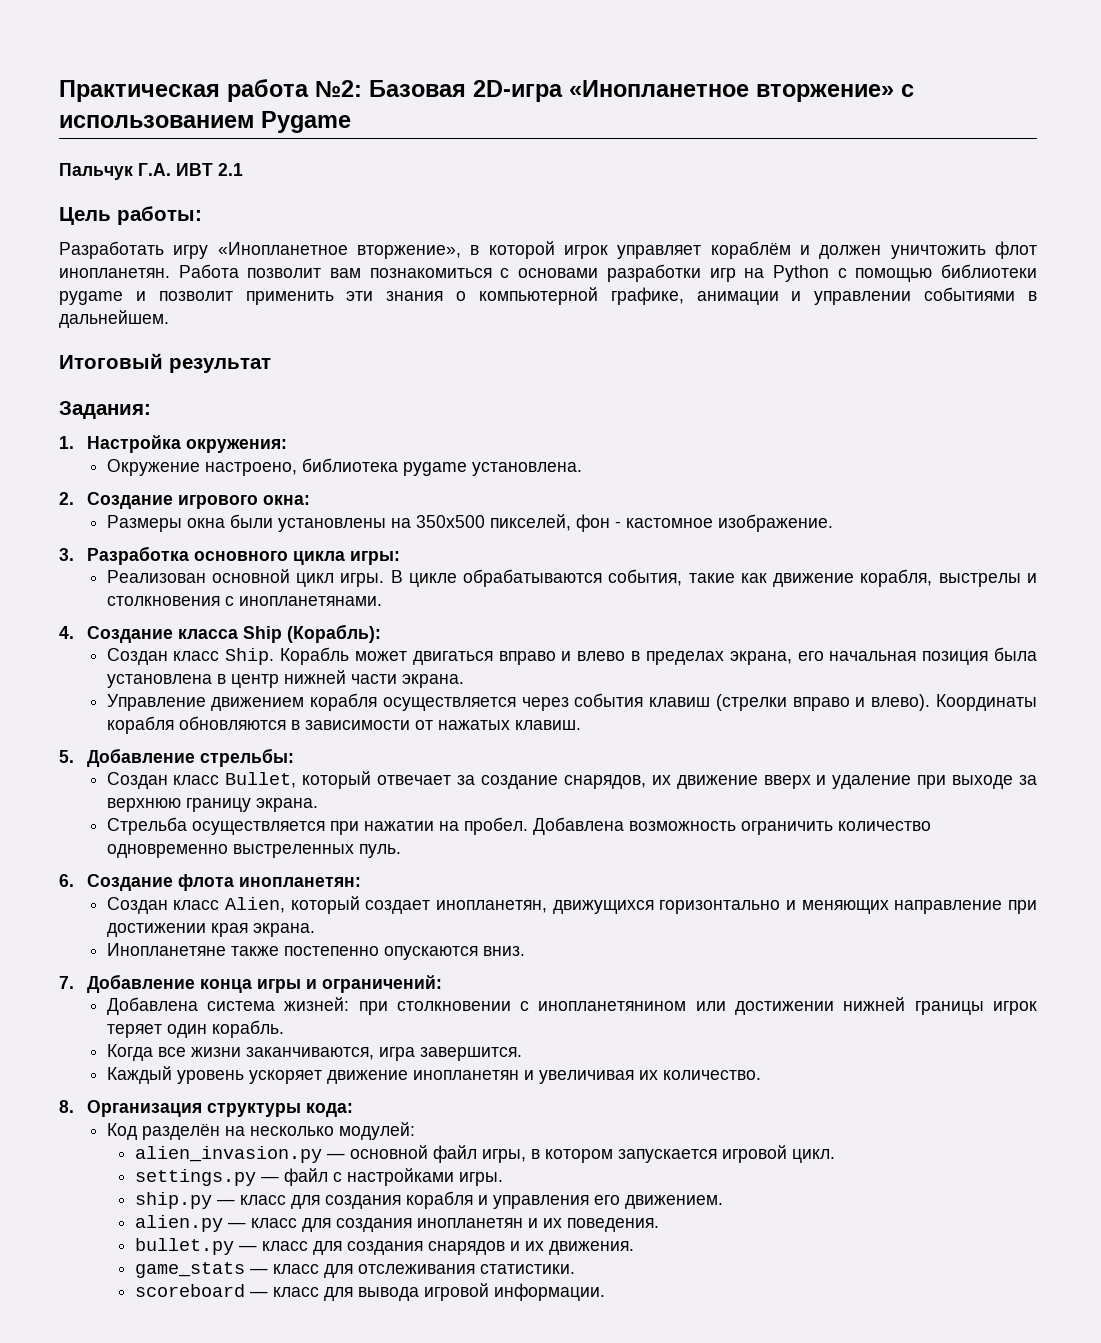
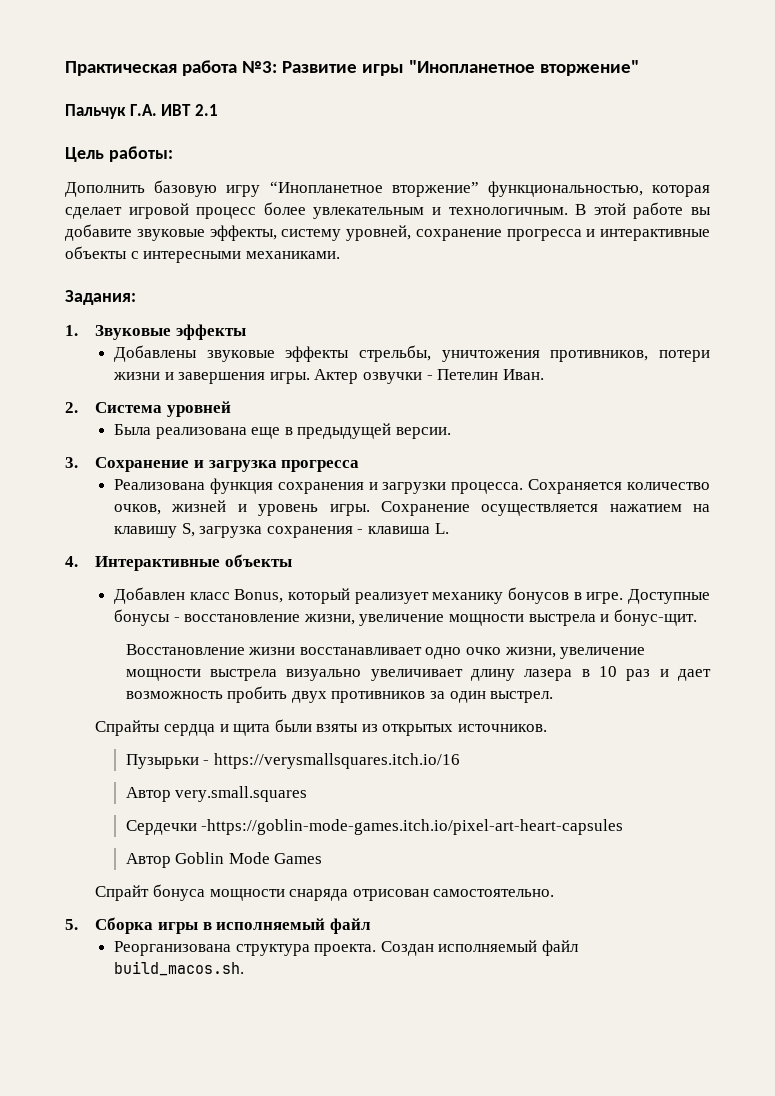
[315,80,914,102] [59,111,351,133] №2: Базовая 2D-игра «Инопланетное вторжение» с использованием Pygame -> [241,60,639,76] №3: Развитие игры "Инопланетное вторжение"
[59,241,1037,259] [59,264,1038,282] [59,287,1037,305] [59,310,169,328] [59,353,271,373] [59,401,151,419] [59,435,288,453] [106,458,582,476] [59,492,311,509] [106,514,833,532] [59,546,401,565] [106,569,1038,587] [106,596,382,606] [59,624,382,643] [106,647,1038,665] [106,670,464,688] [106,693,1037,711] [106,716,581,734] [59,748,295,767] [106,771,1037,789] [106,798,318,812] [106,817,931,835] [106,844,401,858] [59,874,362,891] [106,896,1037,914] [106,923,315,937] [106,943,525,960] [59,974,443,993] [106,997,1037,1015] [106,1020,284,1038] [106,1044,522,1061] [106,1066,761,1084] [59,1100,354,1117] [106,1122,415,1140] [134,1145,835,1163] [134,1168,503,1186] [134,1191,723,1209] [134,1215,659,1232] [134,1238,634,1255] [134,1262,575,1278] [134,1283,605,1301] Разработать игру «Инопланетное вторжение», в которой игрок управляет кораблём и должен уничтожить флот инопланетян. Работа позволит вам познакомиться с основами разработки игр на Python с помощью библиотеки pygame и позволит применить эти знания о компьютерной графике, анимации и управлении событиями в дальнейшем. // Итоговый результат // Задания: // 1. Настройка окружения: // Окружение настроено, библиотека pygame установлена. // 2. Создание игрового окна: // Размеры окна были установлены на 350x500 пикселей, фон - кастомное изображение. // 3. Разработка основного цикла игры: // Реализован основной цикл игры. В цикле обрабатываются события, такие как движение корабля, выстрелы и столкновения с инопланетянами. // 4. Создание класса Ship (Корабль): // Создан класс Ship. Корабль может двигаться вправо и влево в пределах экрана, его начальная позиция была установлена в центр нижней части экрана. // Управление движением корабля осуществляется через события клавиш (стрелки вправо и влево). Координаты корабля обновляются в зависимости от нажатых клавиш. // 5. Добавление стрельбы: // Создан класс Bullet, который отвечает за создание снарядов, их движение вверх и удаление при выходе за верхнюю границу экрана. // Стрельба осуществляется при нажатии на пробел. Добавлена возможность ограничить количество одновременно выстреленных пуль. // 6. Создание флота инопланетян: // Создан класс Alien, который создает инопланетян, движущихся горизонтально и меняющих направление при достижении края экрана. // Инопланетяне также постепенно опускаются вниз. // 7. Добавление конца игры и ограничений: // Добавлена система жизней: при столкновении с инопланетянином или достижении нижней границы игрок теряет один корабль. // Когда все жизни заканчиваются, игра завершится. // Каждый уровень ускоряет движение инопланетян и увеличивая их количество. // 8. Организация структуры кода: // Код разделён на несколько модулей: // alien_invasion.py — основной файл игры, в котором запускается игровой цикл. // settings.py — файл с настройками игры. // ship.py — класс для создания корабля и управления его движением. // alien.py — класс для создания инопланетян и их поведения. // bullet.py — класс для создания снарядов и их движения. // game_stats — класс для отслеживания статистики. // scoreboard — класс для вывода игровой информации. -> [65,180,711,197] [65,202,712,219] [65,224,710,241] [65,246,340,263] [65,290,136,305] [65,324,246,340] [114,345,710,362] [113,369,544,384] [65,401,231,417] [114,423,451,439] [65,457,360,472] [114,478,710,494] [114,500,710,516] [114,523,449,538] [65,554,292,571] [114,587,711,604] [114,609,697,626] [125,644,646,659] [125,666,712,681] [125,686,554,703] [95,719,548,736] [125,753,460,769] [125,786,308,802] [125,819,624,835] [125,852,323,868] [95,884,555,901] [65,917,371,934] [114,940,579,956] [114,961,245,976] Дополнить базовую игру “Инопланетное вторжение” функциональностью, которая сделает игровой процесс более увлекательным и технологичным. В этой работе вы добавите звуковые эффекты, систему уровней, сохранение прогресса и интерактивные объекты с интересными механиками. // Задания: // 1. Звуковые эффекты // Добавлены звуковые эффекты стрельбы, уничтожения противников, потери жизни и завершения игры. Актер озвучки - Петелин Иван. // 2. Система уровней // Была реализована еще в предыдущей версии. // 3. Сохранение и загрузка прогресса // Реализована функция сохранения и загрузки процесса. Сохраняется количество очков, жизней и уровень игры. Сохранение осуществляется нажатием на клавишу S, загрузка сохранения - клавиша L. // 4. Интерактивные объекты // Добавлен класс Bonus, который реализует механику бонусов в игре. Доступные бонусы - восстановление жизни, увеличение мощности выстрела и бонус-щит. // Восстановление жизни восстанавливает одно очко жизни, увеличение мощности выстрела визуально увеличивает длину лазера в 10 раз и дает возможность пробить двух противников за один выстрел. // Спрайты сердца и щита были взяты из открытых источников. // Пузырьки - https://verysmallsquares.itch.io/16 // Автор very.small.squares // Сердечки -https://goblin-mode-games.itch.io/pixel-art-heart-capsules // Автор Goblin Mode Games // Спрайт бонуса мощности снаряда отрисован самостоятельно. // 5. Сборка игры в исполняемый файл // Реорганизована структура проекта. Создан исполняемый файл build_macos.sh.

